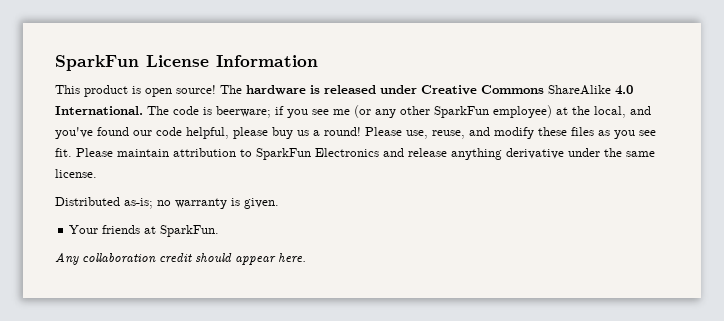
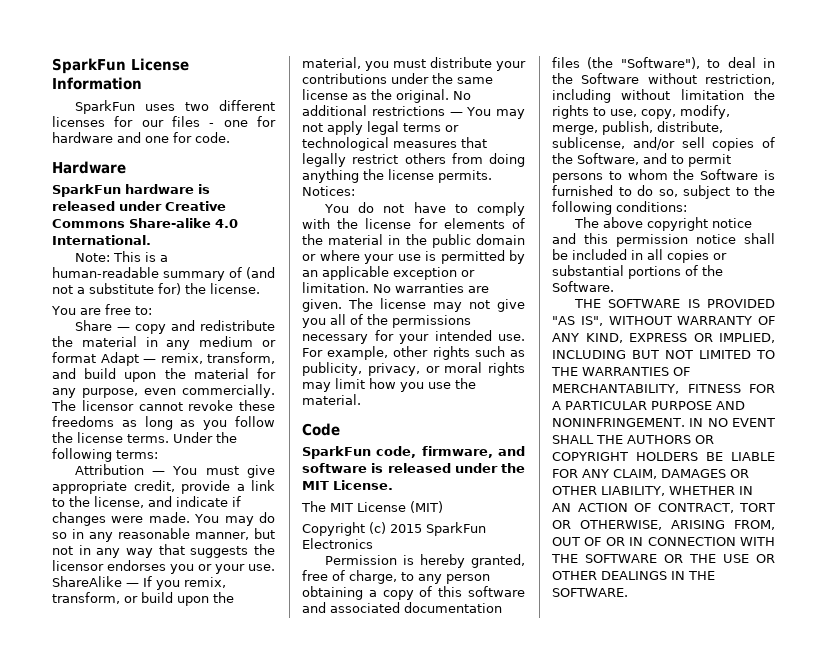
[55,85,242,97] This product is open source! The -> [74,100,275,114] [52,116,276,127] [52,132,230,143] [52,161,126,174] [52,184,121,197] SparkFun uses two different licenses for our files - one for hardware and one for code. // Hardware // SparkFun
[548,85,611,95] ShareAlike -> [129,218,211,228] Share-alike
[147,105,651,118] [55,127,656,139] [55,148,655,160] [55,169,97,178] [55,197,279,209] [69,225,220,237] [55,252,306,265] The code is beerware; if you see me (or any other SparkFun employee) at the local, and you've found our code helpful, please buy us a round! Please use, reuse, and modify these files as you see fit. Please maintain attribution to SparkFun Electronics and release anything derivative under the same license. // Distributed as-is; no warranty is given. // Your friends at SparkFun. // Any collaboration credit should appear here. -> [74,251,168,262] [52,267,275,281] [52,283,260,295] [51,304,152,315] [74,320,275,334] [52,336,276,350] [52,352,275,366] [52,368,276,382] [52,384,276,398] [51,400,275,411] [52,416,275,430] [52,432,237,443] [52,448,158,462] [74,464,275,478] [52,480,275,494] [52,496,241,508] [52,512,275,526] [52,528,275,542] [52,544,275,558] [52,560,275,574] [52,576,226,590] [52,592,234,606] [302,57,526,71] [302,73,493,84] [302,89,471,103] [302,105,525,119] [302,121,459,135] [302,137,487,151] [302,153,525,167] [302,169,492,183] [302,186,355,196] [323,202,525,216] [302,218,525,229] [302,234,525,248] [302,250,525,264] [302,266,475,280] [302,282,489,293] [302,298,525,312] [302,314,471,328] [302,330,525,344] [302,346,525,360] [302,362,525,376] [302,378,476,392] [302,394,361,405] [302,423,340,436] [302,446,525,459] [302,463,525,473] [302,480,393,490] [301,501,443,513] [302,522,486,536] [302,538,373,549] [324,554,525,568] [302,570,490,584] [302,586,525,600] [302,602,502,613] [552,57,775,69] [552,73,775,85] [552,89,775,103] [552,105,730,119] [552,121,723,135] [552,137,775,151] [552,153,731,167] [552,169,775,183] [552,185,775,199] [552,201,687,215] [573,217,752,231] [552,233,775,247] [552,249,727,263] [552,265,723,279] [552,281,614,292] [573,299,775,308] [552,316,775,326] [552,333,775,343] [552,350,775,359] [551,367,690,376] [552,384,775,394] [552,401,745,410] [552,418,775,427] [552,435,714,444] [552,452,775,461] [552,469,749,479] [552,486,753,496] [552,503,775,513] [552,520,775,530] [552,537,775,546] [551,554,775,563] [552,571,715,580] [552,588,628,597] // Note: This is a human-readable summary of (and not a substitute for) the license. // You are free to: // Share — copy and redistribute the material in any medium or format Adapt — remix, transform, and build upon the material for any purpose, even commercially. The licensor cannot revoke these freedoms as long as you follow the license terms. Under the following terms: // Attribution — You must give appropriate credit, provide a link to the license, and indicate if changes were made. You may do so in any reasonable manner, but not in any way that suggests the licensor endorses you or your use. ShareAlike — If you remix, transform, or build upon the material, you must distribute your contributions under the same license as the original. No additional restrictions — You may not apply legal terms or technological measures that legally restrict others from doing anything the license permits. Notices: // You do not have to comply with the license for elements of the material in the public domain or where your use is permitted by an applicable exception or limitation. No warranties are given. The license may not give you all of the permissions necessary for your intended use. For example, other rights such as publicity, privacy, or moral rights may limit how you use the material. // Code // SparkFun code, firmware, and software is released under the MIT License. // The MIT License (MIT) // Copyright (c) 2015 SparkFun Electronics // Permission is hereby granted, free of charge, to any person obtaining a copy of this software and associated documentation files (the "Software"), to deal in the Software without restriction, including without limitation the rights to use, copy, modify, merge, publish, distribute, sublicense, and/or sell copies of the Software, and to permit persons to whom the Software is furnished to do so, subject to the following conditions: // The above copyright notice and this permission notice shall be included in all copies or substantial portions of the Software. // THE SOFTWARE IS PROVIDED "AS IS", WITHOUT WARRANTY OF ANY KIND, EXPRESS OR IMPLIED, INCLUDING BUT NOT LIMITED TO THE WARRANTIES OF MERCHANTABILITY, FITNESS FOR A PARTICULAR PURPOSE AND NONINFRINGEMENT. IN NO EVENT SHALL THE AUTHORS OR COPYRIGHT HOLDERS BE LIABLE FOR ANY CLAIM, DAMAGES OR OTHER LIABILITY, WHETHER IN AN ACTION OF CONTRACT, TORT OR OTHERWISE, ARISING FROM, OUT OF OR IN CONNECTION WITH THE SOFTWARE OR THE USE OR OTHER DEALINGS IN THE SOFTWARE.

